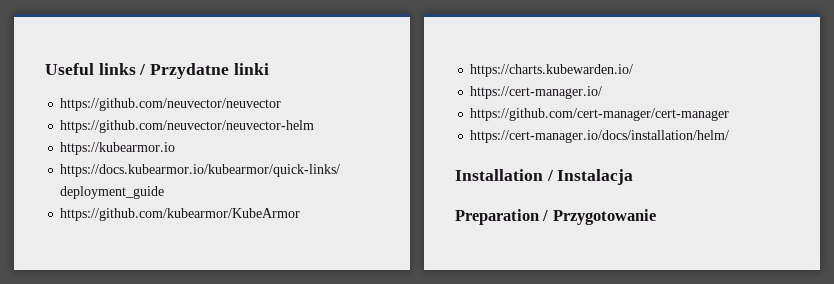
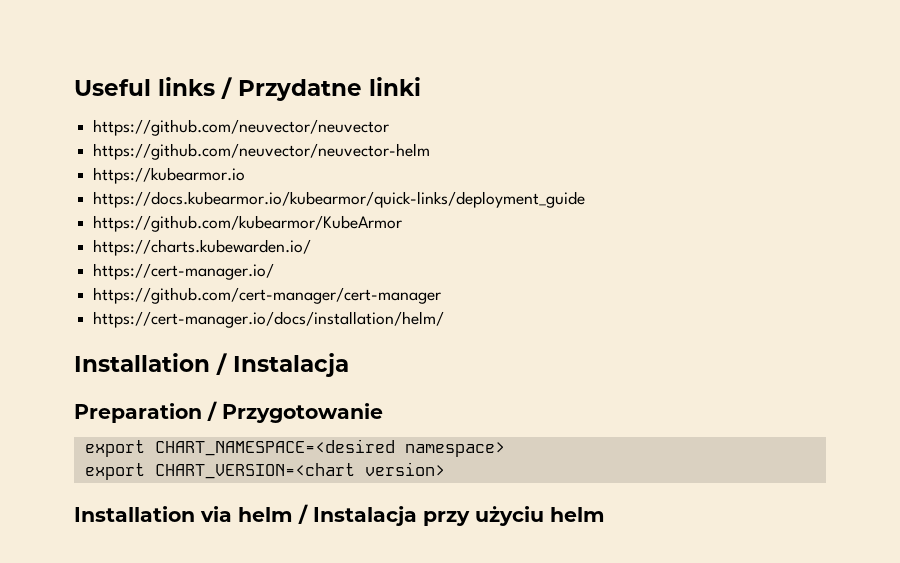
(656, 217) none -> [84,439,505,457] [84,462,445,480] [74,504,605,526] // export CHART_NAMESPACE=<desired namespace> // export CHART_VERSION=<chart version> // Installation via helm / Instalacja przy użyciu helm

